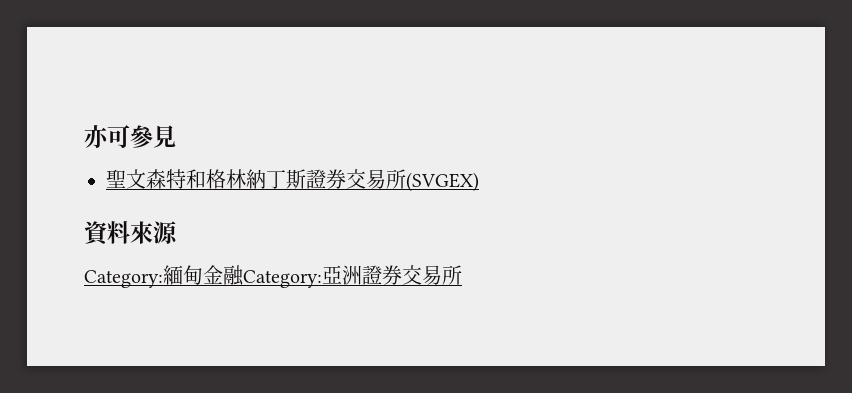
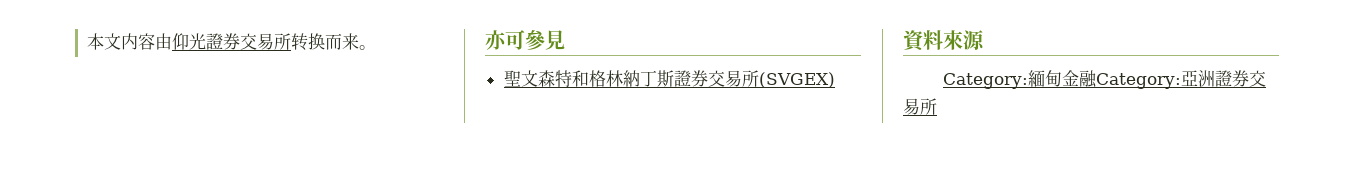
(84, 136) none -> [86,33,376,51] 本文内容由仰光證券交易所转换而来。 //

